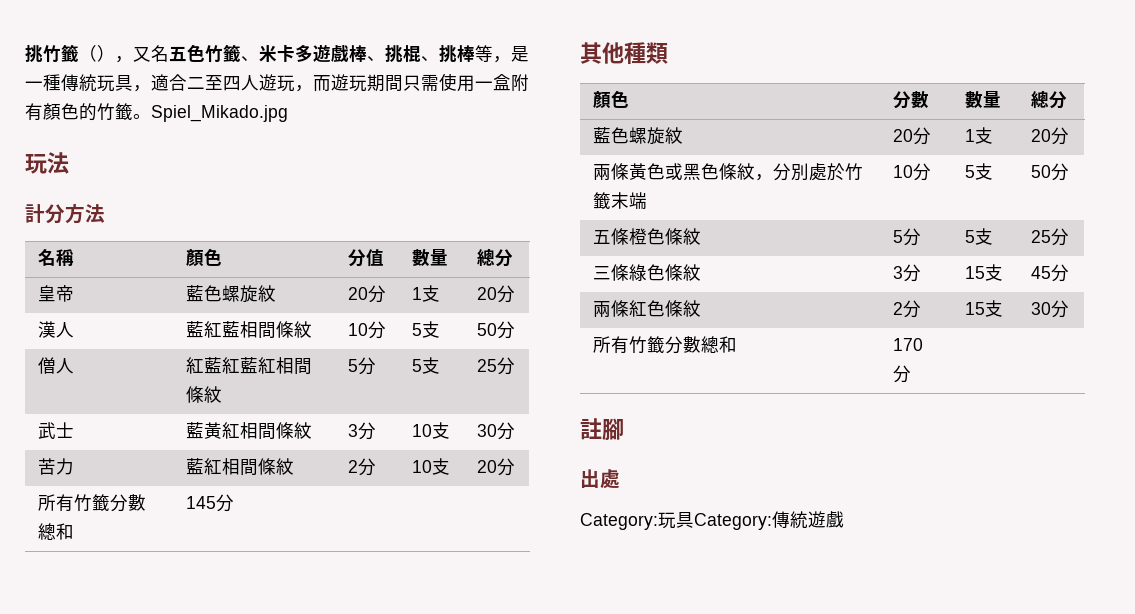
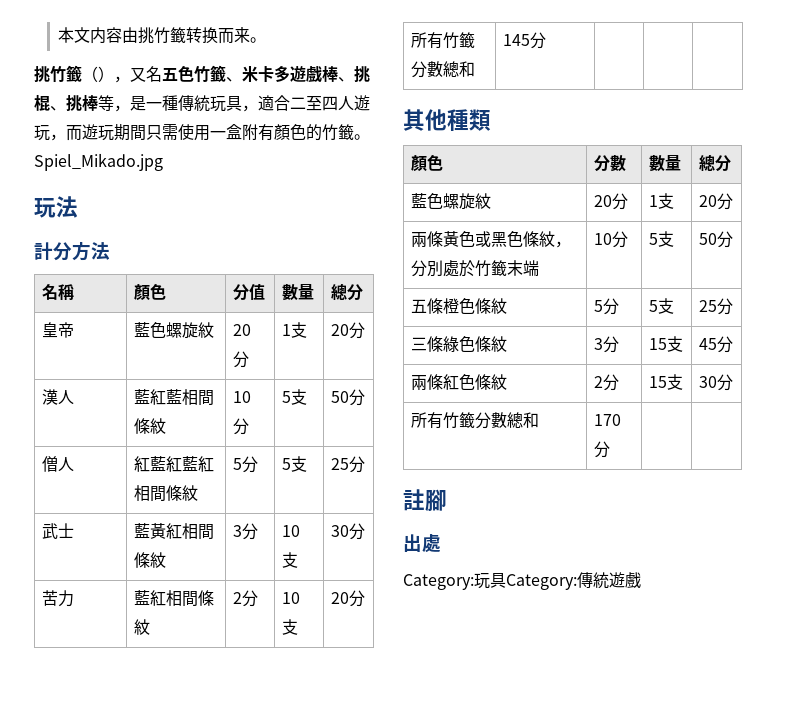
(25, 53) none -> [58,27,267,44] 本文内容由挑竹籤转换而来。 //

